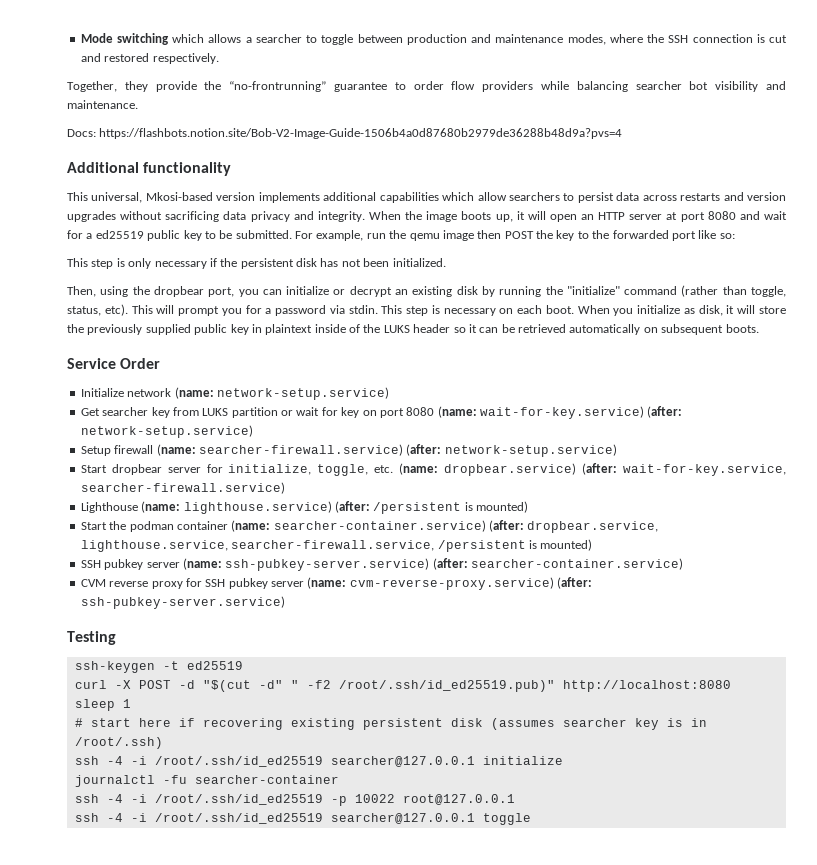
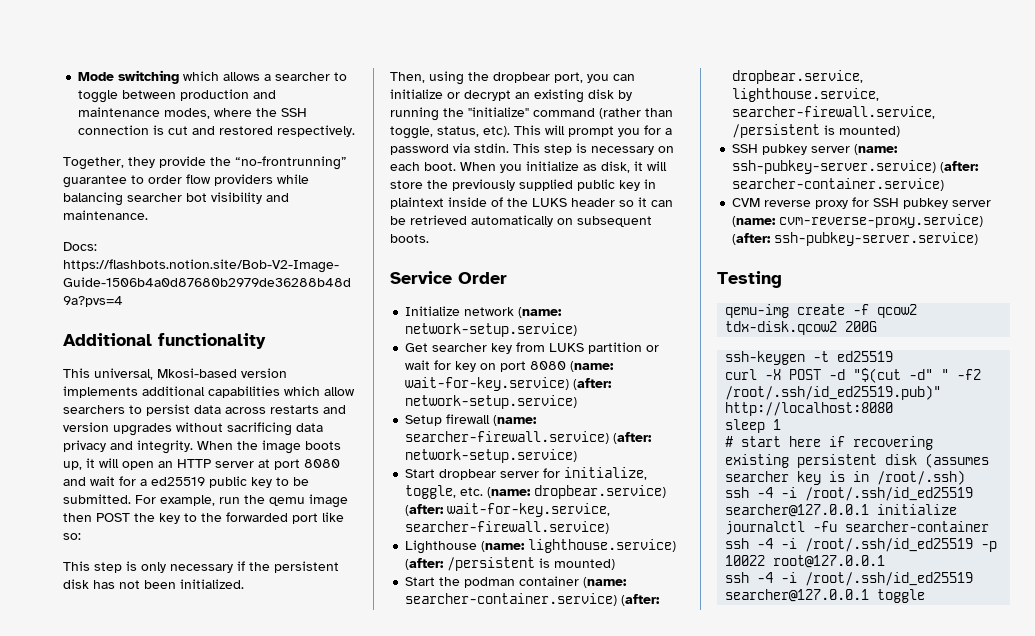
(116, 638) none -> [725,304,918,318] [725,321,878,335] // qemu-img create -f qcow2 tdx-disk.qcow2 200G

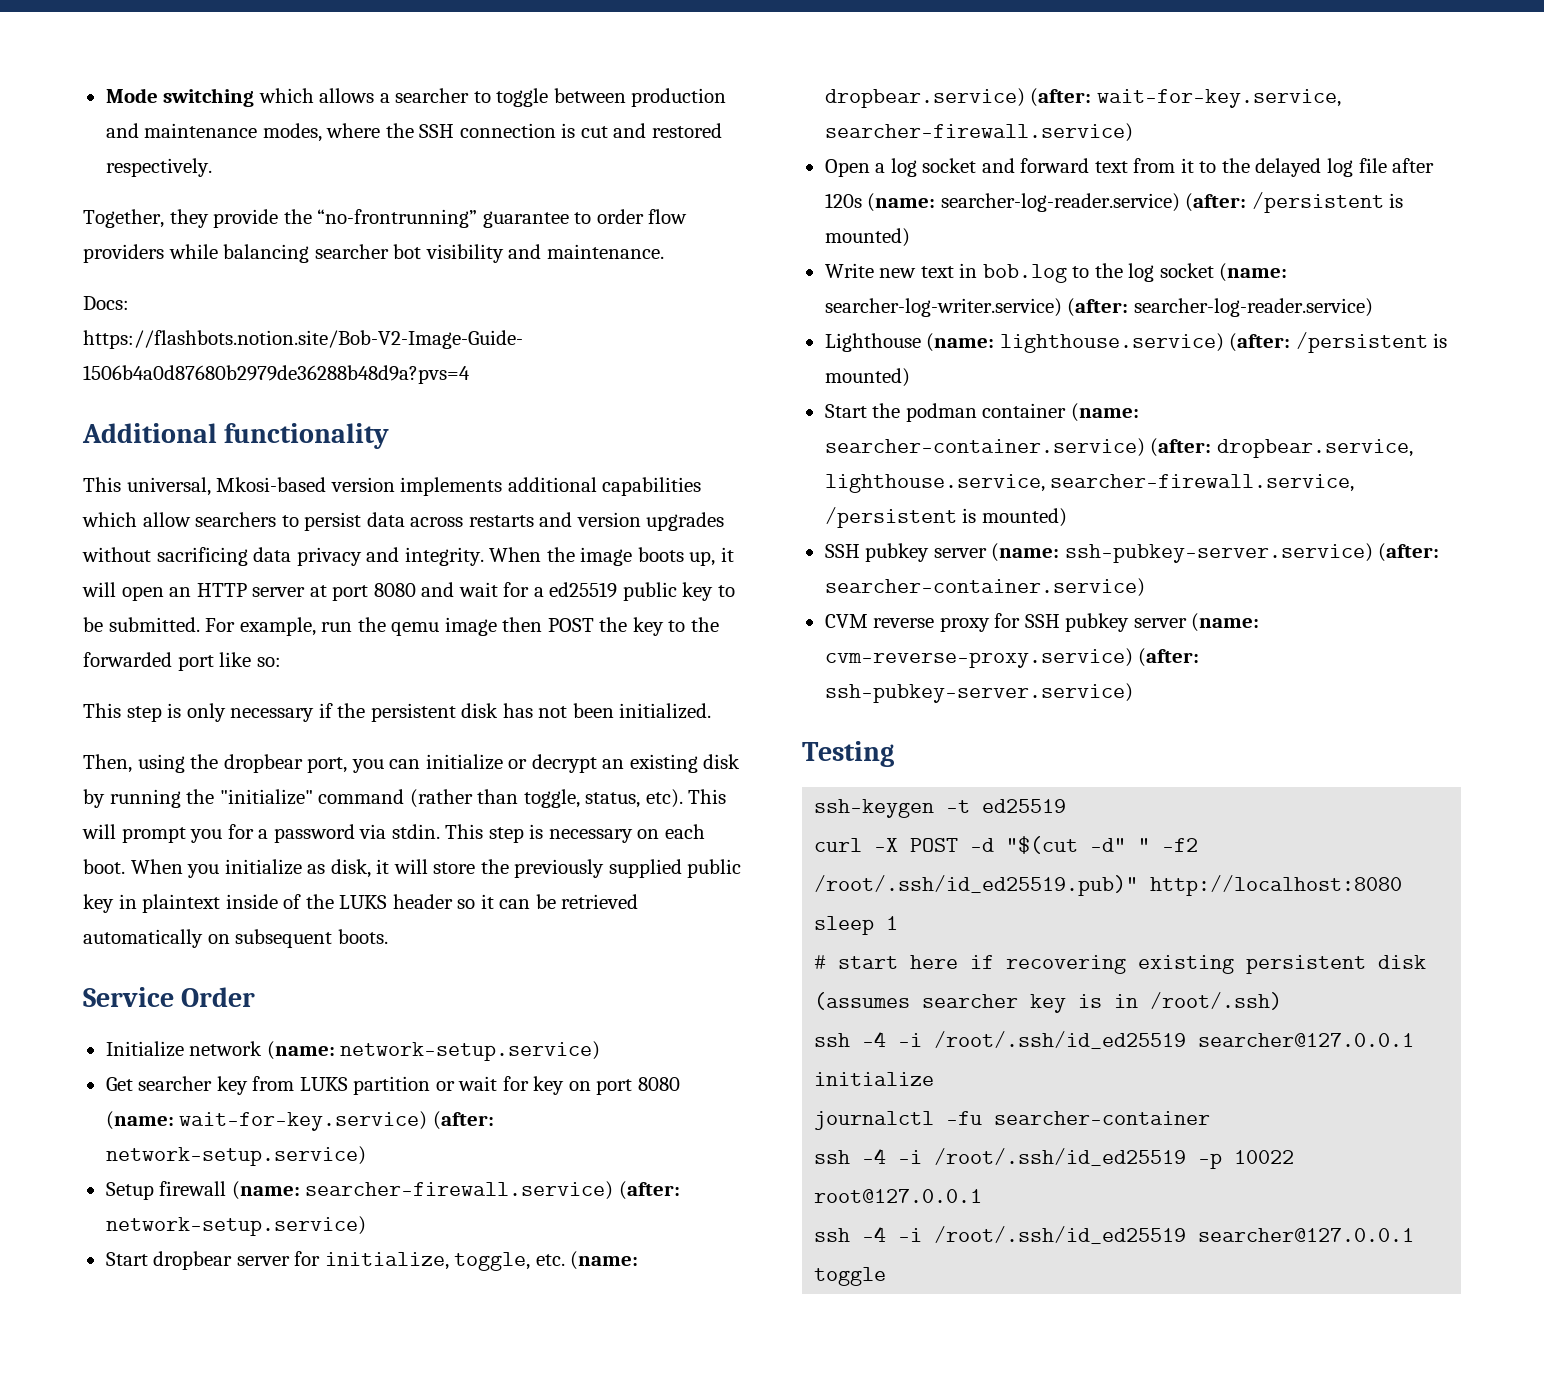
(610, 527) none -> [824,158,1435,177] [824,192,1404,213] [824,228,910,247] [824,263,1288,283] [824,298,1373,317] // Open a log socket and forward text from it to the delayed log file after 120s (name: searcher-log-reader.service) (after: /persistent is mounted) // Write new text in bob.log to the log socket (name: searcher-log-writer.service) (after: searcher-log-reader.service)
[725,304,918,318] [725,321,878,335] // qemu-img create -f qcow2 tdx-disk.qcow2 200G -> (894, 754) none

